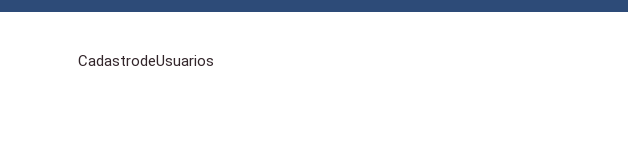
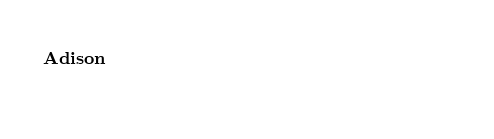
[78,55,214,66] CadastrodeUsuarios -> [43,51,106,64] Adison

